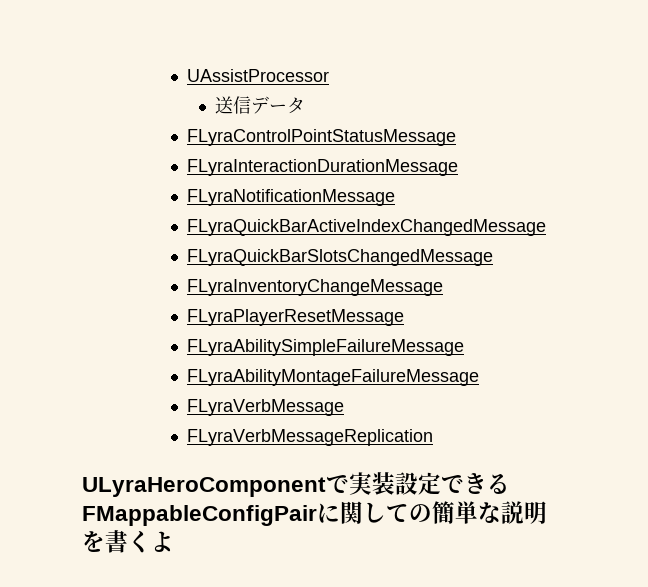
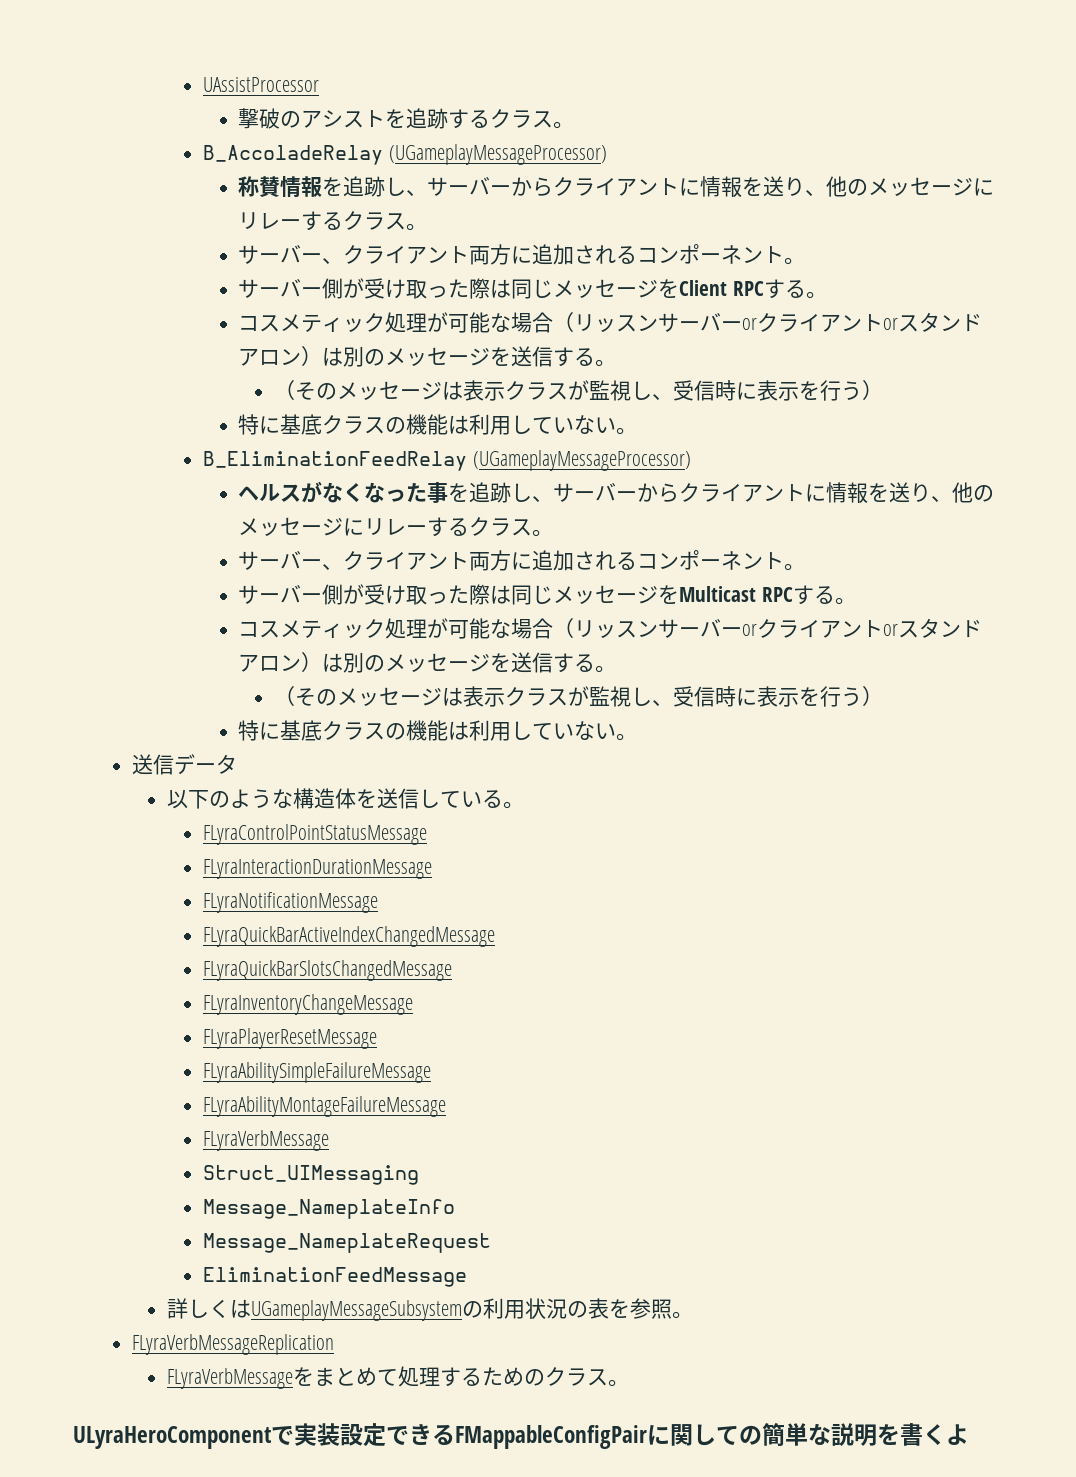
[215,96,306,114] 送信データ -> [238,108,575,129] [202,144,607,165] [238,176,995,198] [238,211,428,231] [238,244,806,265] [238,278,828,299] [238,312,983,333] [238,346,617,367] [274,380,884,401] [238,414,638,435] [202,450,691,471] [238,481,995,504] [238,517,554,537] [238,550,806,571] [238,584,857,605] [238,618,983,639] [238,652,617,673] [274,686,884,707] [238,720,638,741] [131,754,237,775] [167,788,525,809] 撃破のアシストを追跡するクラス。 // B_AccoladeRelay (UGameplayMessageProcessor) // 称賛情報を追跡し、サーバーからクライアントに情報を送り、他のメッセージにリレーするクラス。 // サーバー、クライアント両方に追加されるコンポーネント。 // サーバー側が受け取った際は同じメッセージをClient RPCする。 // コスメティック処理が可能な場合（リッスンサーバーorクライアントorスタンドアロン）は別のメッセージを送信する。 // （そのメッセージは表示クラスが監視し、受信時に表示を行う） // 特に基底クラスの機能は利用していない。 // B_EliminationFeedRelay (UGameplayMessageProcessor) // ヘルスがなくなった事を追跡し、サーバーからクライアントに情報を送り、他のメッセージにリレーするクラス。 // サーバー、クライアント両方に追加されるコンポーネント。 // サーバー側が受け取った際は同じメッセージをMulticast RPCする。 // コスメティック処理が可能な場合（リッスンサーバーorクライアントorスタンドアロン）は別のメッセージを送信する。 // （そのメッセージは表示クラスが監視し、受信時に表示を行う） // 特に基底クラスの機能は利用していない。 // 送信データ // 以下のような構造体を送信している。
[186,429,433,446] FLyraVerbMessageReplication -> [202,1165,419,1185] [202,1199,455,1219] [202,1233,491,1253] [202,1267,467,1287] [167,1298,694,1321] [131,1334,334,1355] [167,1366,630,1389] Struct_UIMessaging // Message_NameplateInfo // Message_NameplateRequest // EliminationFeedMessage // 詳しくはUGameplayMessageSubsystemの利用状況の表を参照。 // FLyraVerbMessageReplication // FLyraVerbMessageをまとめて処理するためのクラス。

